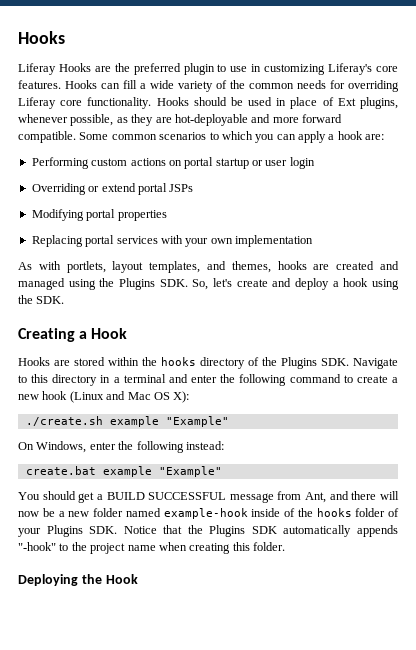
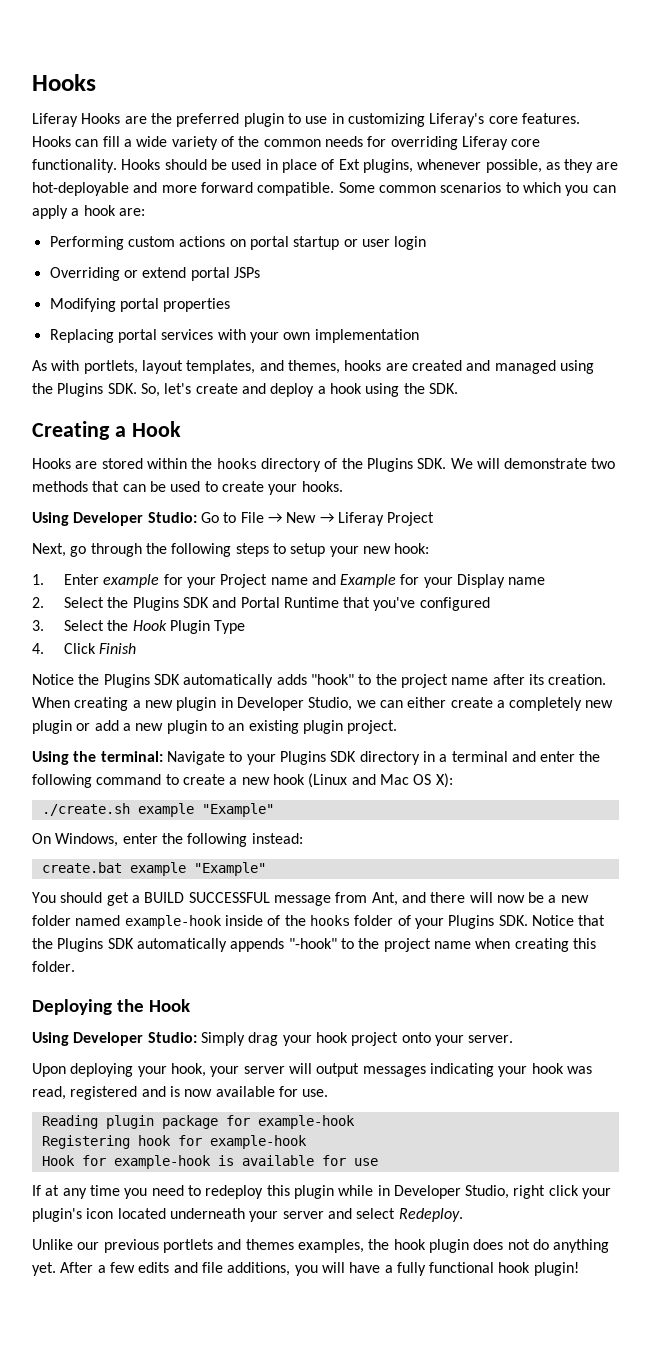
[353,358,398,369] [18,374,49,383] Navigate to this -> [450,458,616,469] [32,481,343,495] [32,512,435,526] [32,543,430,557] [32,574,546,588] [32,597,490,611] [32,620,246,634] [32,643,137,654] [32,674,607,688] [32,697,614,711] [32,720,398,734] [32,751,357,765] We will demonstrate two methods that can be used to create your hooks. // Using Developer Studio: Go to File → New → Liferay Project // Next, go through the following steps to setup your new hook: // 1. Enter example for your Project name and Example for your Display name // 2. Select the Plugins SDK and Portal Runtime that you've configured // 3. Select the Hook Plugin Type // 4. Click Finish // Notice the Plugins SDK automatically adds "hook" to the project name after its creation. When creating a new plugin in Developer Studio, we can either create a completely new plugin or add a new plugin to an existing plugin project. // Using the terminal: Navigate to your Plugins SDK
(138, 579) none -> [32,1032,514,1046] [32,1063,592,1077] [32,1086,329,1100] [41,1115,355,1129] [41,1135,307,1149] [41,1155,378,1169] [32,1185,612,1199] [32,1208,463,1222] [32,1239,610,1253] [32,1262,579,1276] // Using Developer Studio: Simply drag your hook project onto your server. // Upon deploying your hook, your server will output messages indicating your hook was read, registered and is now available for use. // Reading plugin package for example-hook // Registering hook for example-hook // Hook for example-hook is available for use // If at any time you need to redeploy this plugin while in Developer Studio, right click your plugin's icon located underneath your server and select Redeploy. // Unlike our previous portlets and themes examples, the hook plugin does not do anything yet. After a few edits and file additions, you will have a fully functional hook plugin!

